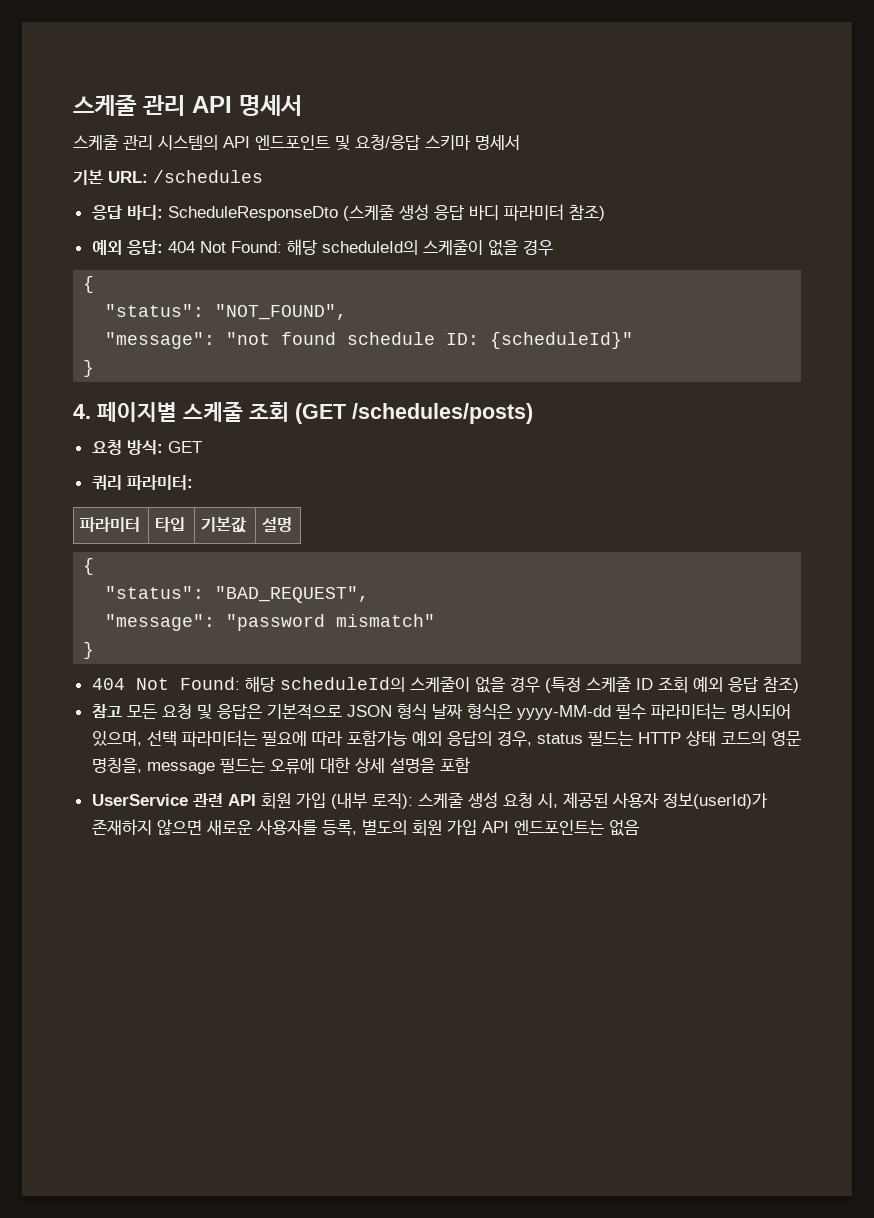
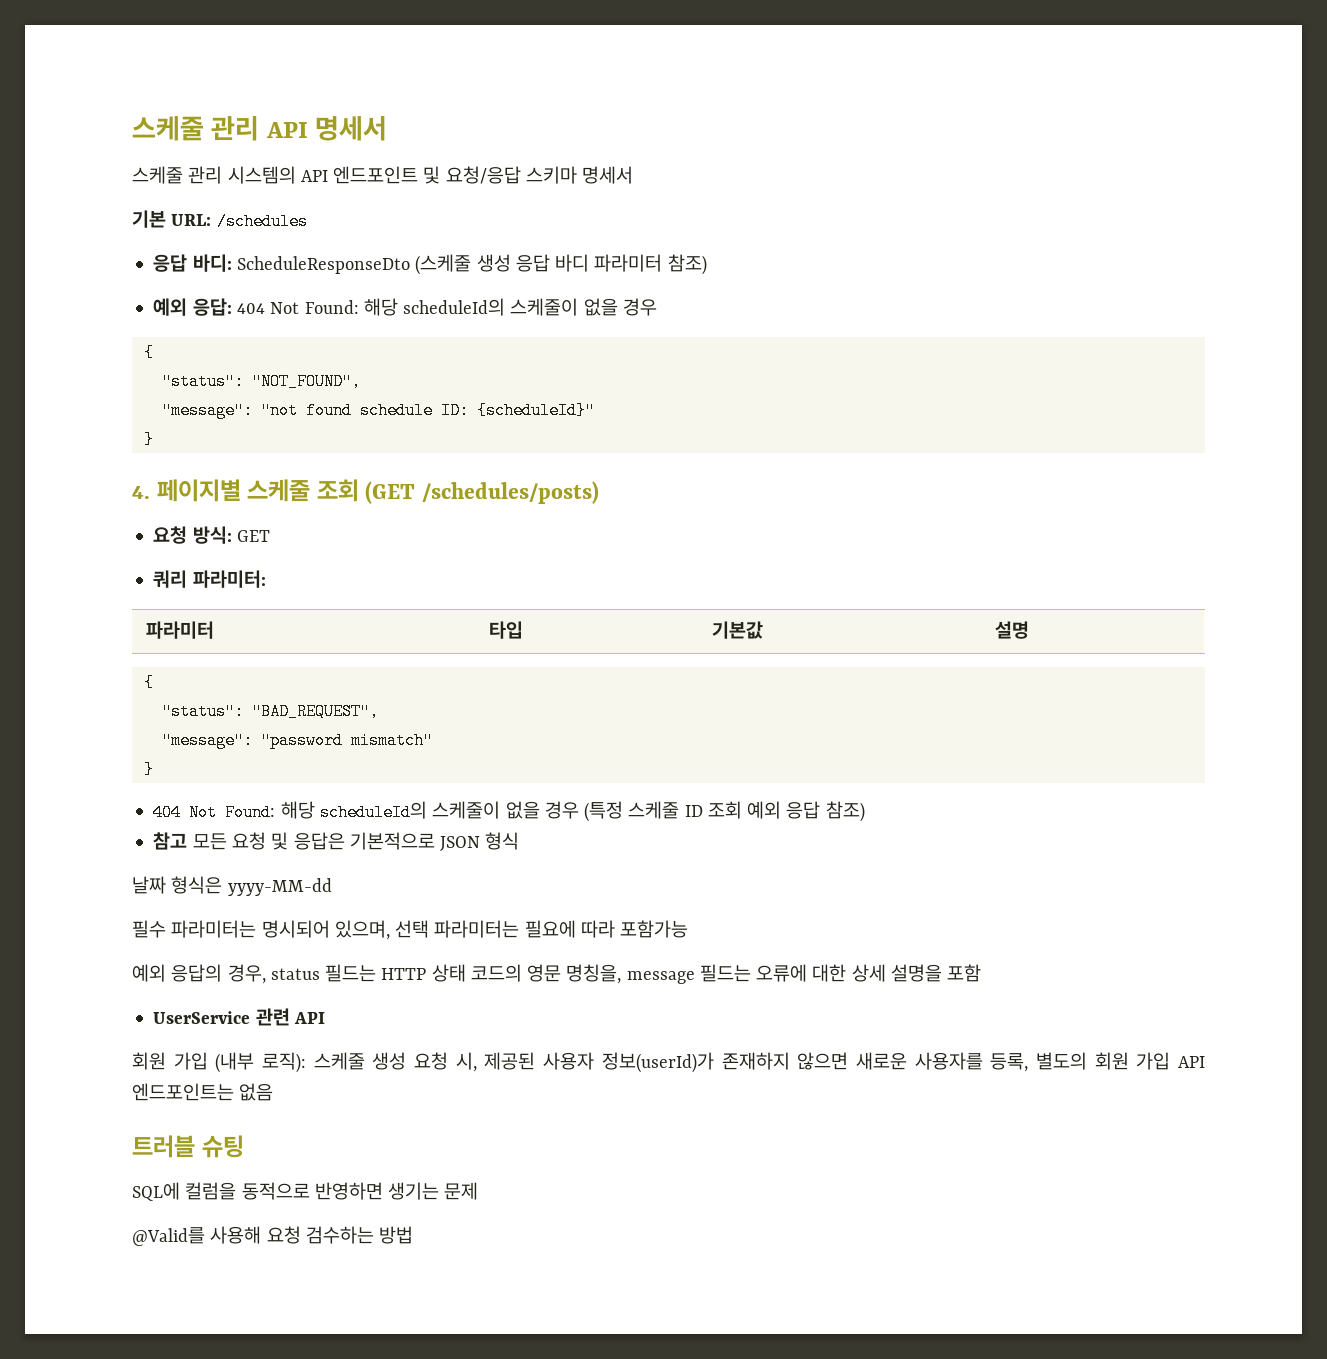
(427, 712) none -> (520, 841) //
(611, 712) none -> (332, 887) //
(407, 738) none -> (689, 929) //
(256, 800) none -> (325, 1018) //
(639, 828) none -> [132,1135,244,1158] [132,1182,479,1201] [132,1226,414,1246] // 트러블 슈팅 // SQL에 컬럼을 동적으로 반영하면 생기는 문제 // @Valid를 사용해 요청 검수하는 방법

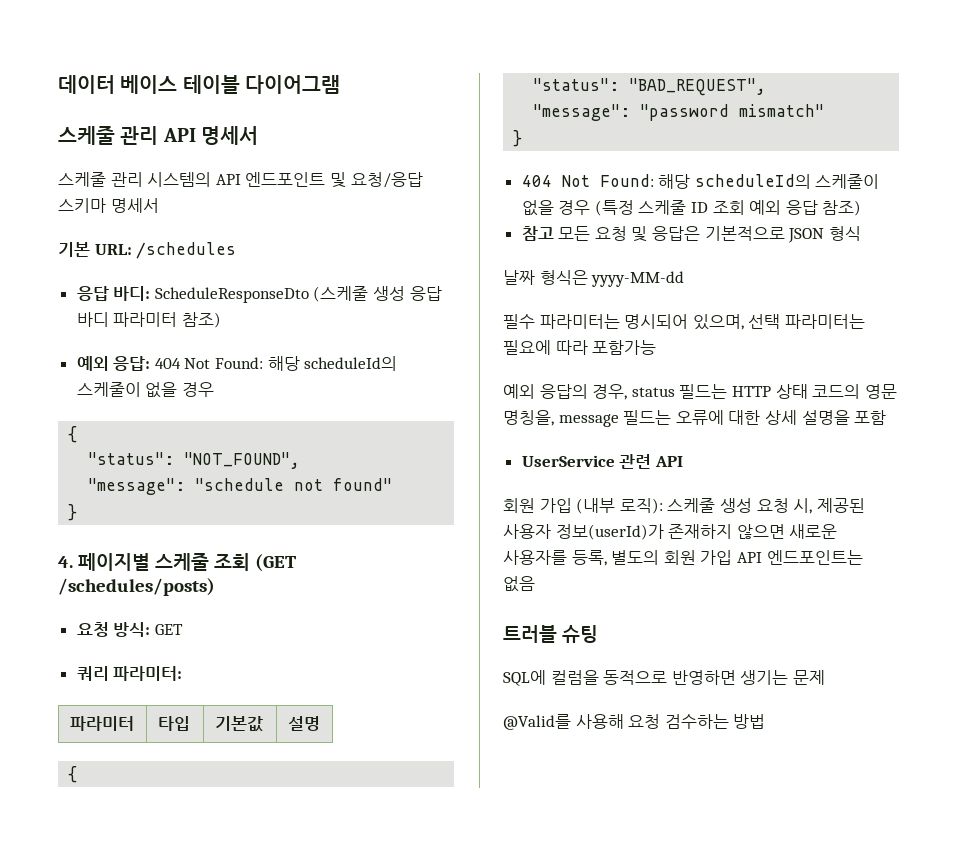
(132, 128) none -> [58,75,340,94] 데이터 베이스 테이블 다이어그램 //
[260,402,595,419] "not found schedule ID: {scheduleId}" -> [195,478,393,491] "schedule not found"

